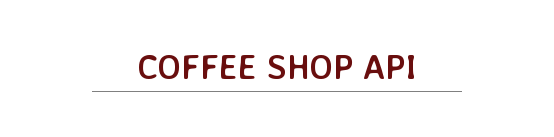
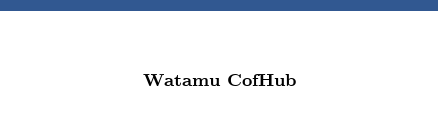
[137,55,417,79] COFFEE SHOP API -> [142,74,296,87] Watamu CofHub

